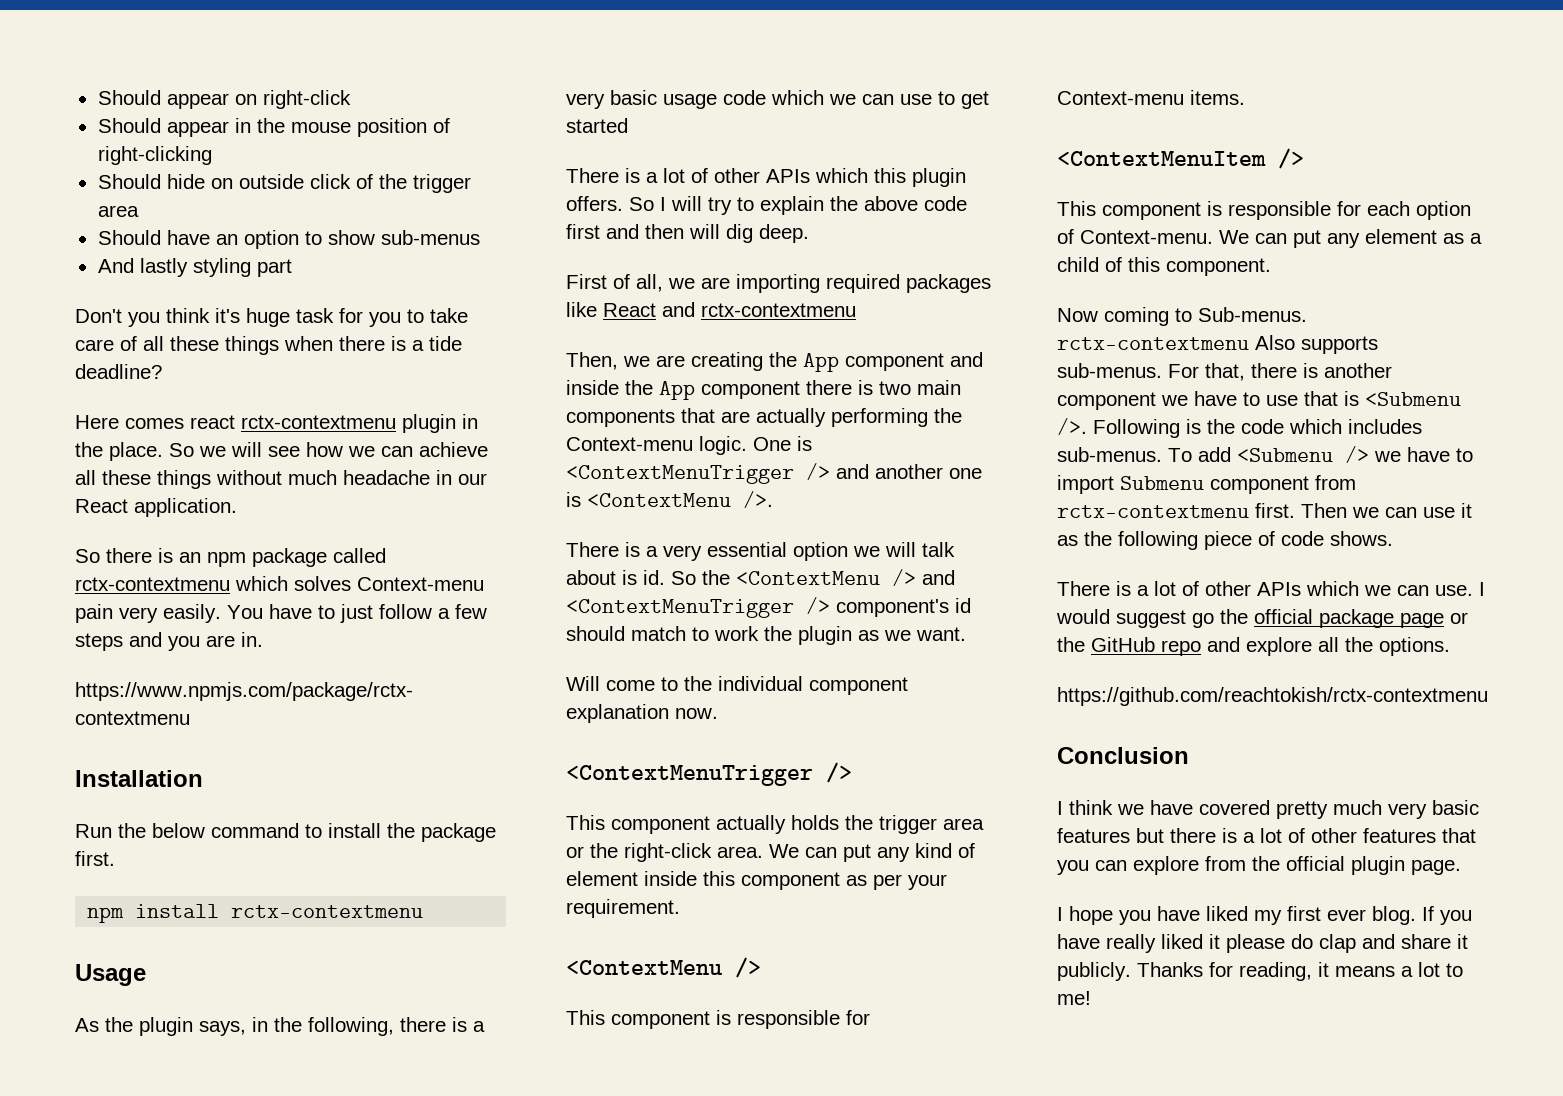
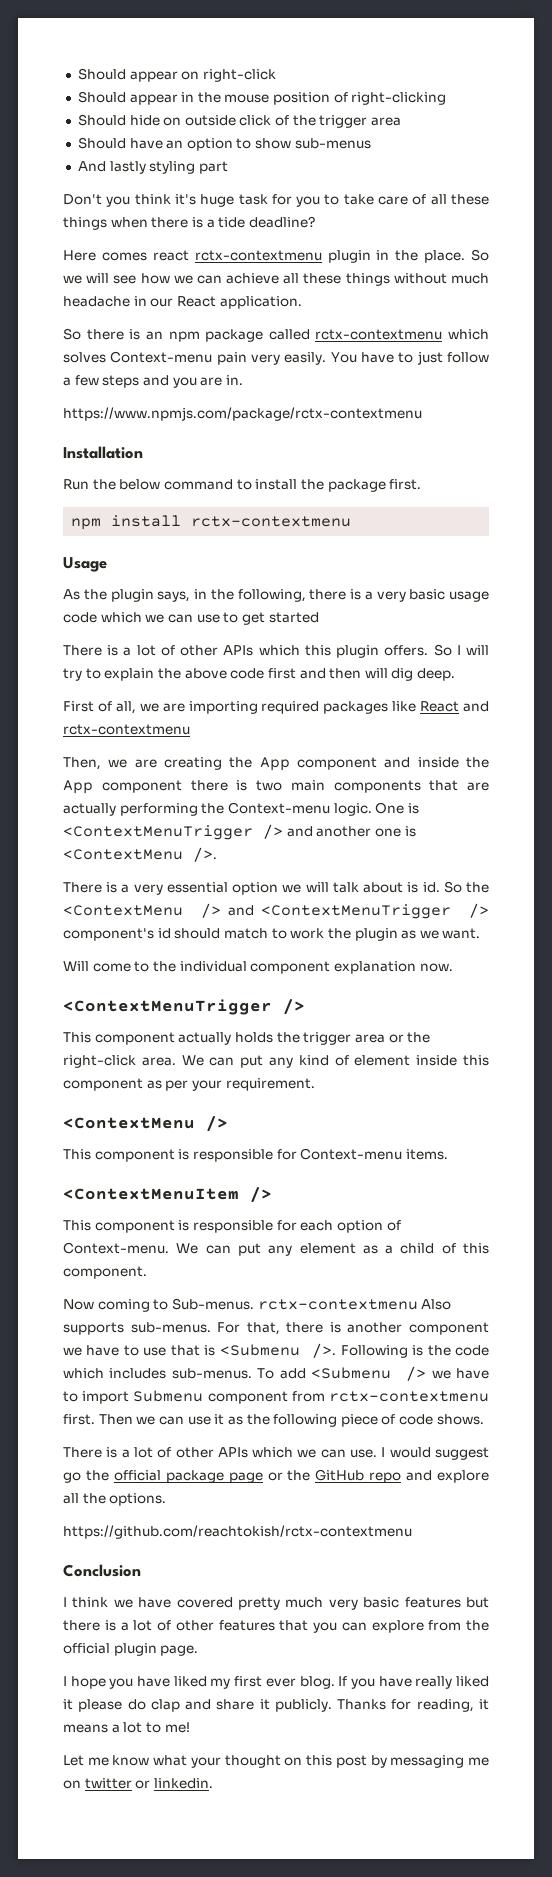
(1091, 998) none -> [63,1755,489,1768] [63,1778,213,1789] // Let me know what your thought on this post by messaging me on twitter or linkedin.

